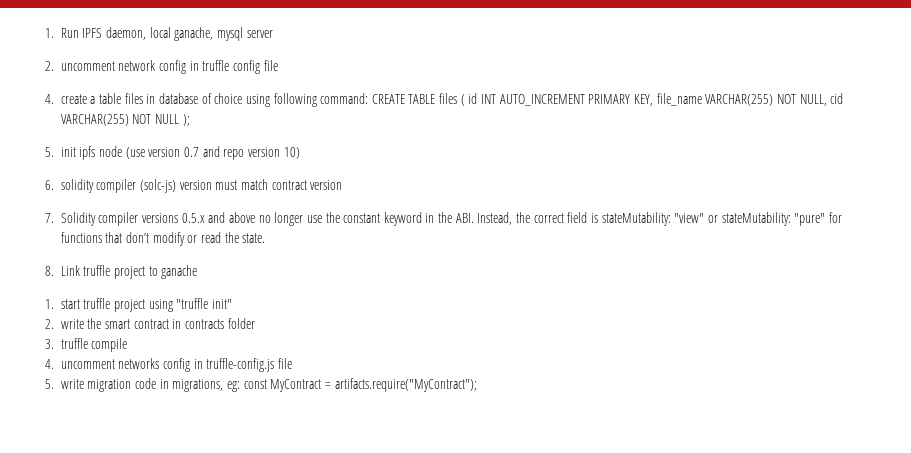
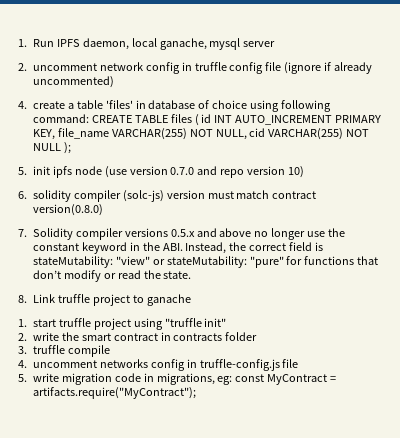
(278, 65) none -> [284,62,373,74] [32,76,114,88] (ignore if already uncommented)
[124,93,143,104] files -> [105,100,133,109] 'files'
[183,147,199,157] 0.7 -> [170,167,195,175] 0.7.0
[310,180,343,190] version -> [32,204,103,216] version(0.8.0)

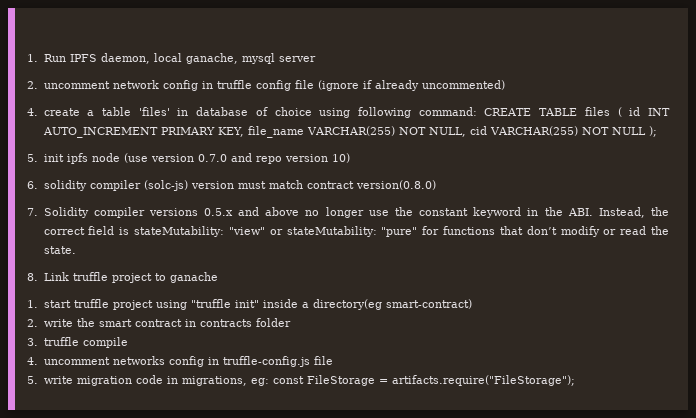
(227, 322) none -> [262,299,472,310] inside a directory(eg smart-contract)
[267,374,337,385] [32,387,196,399] MyContract = artifacts.require("MyContract"); -> [306,375,575,386] FileStorage = artifacts.require("FileStorage");

